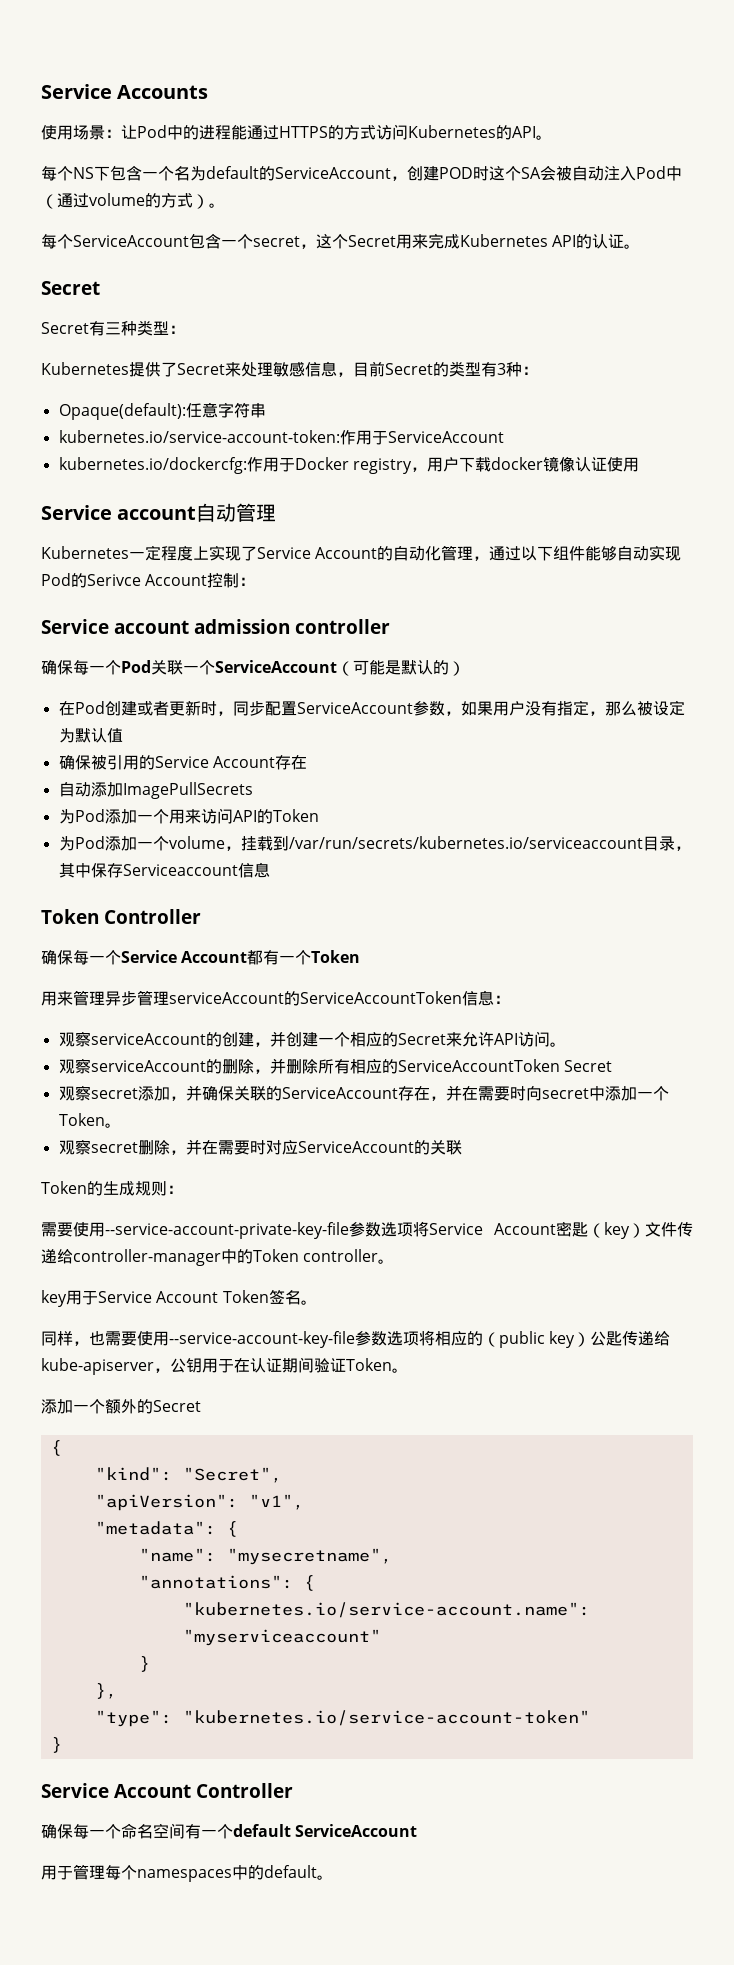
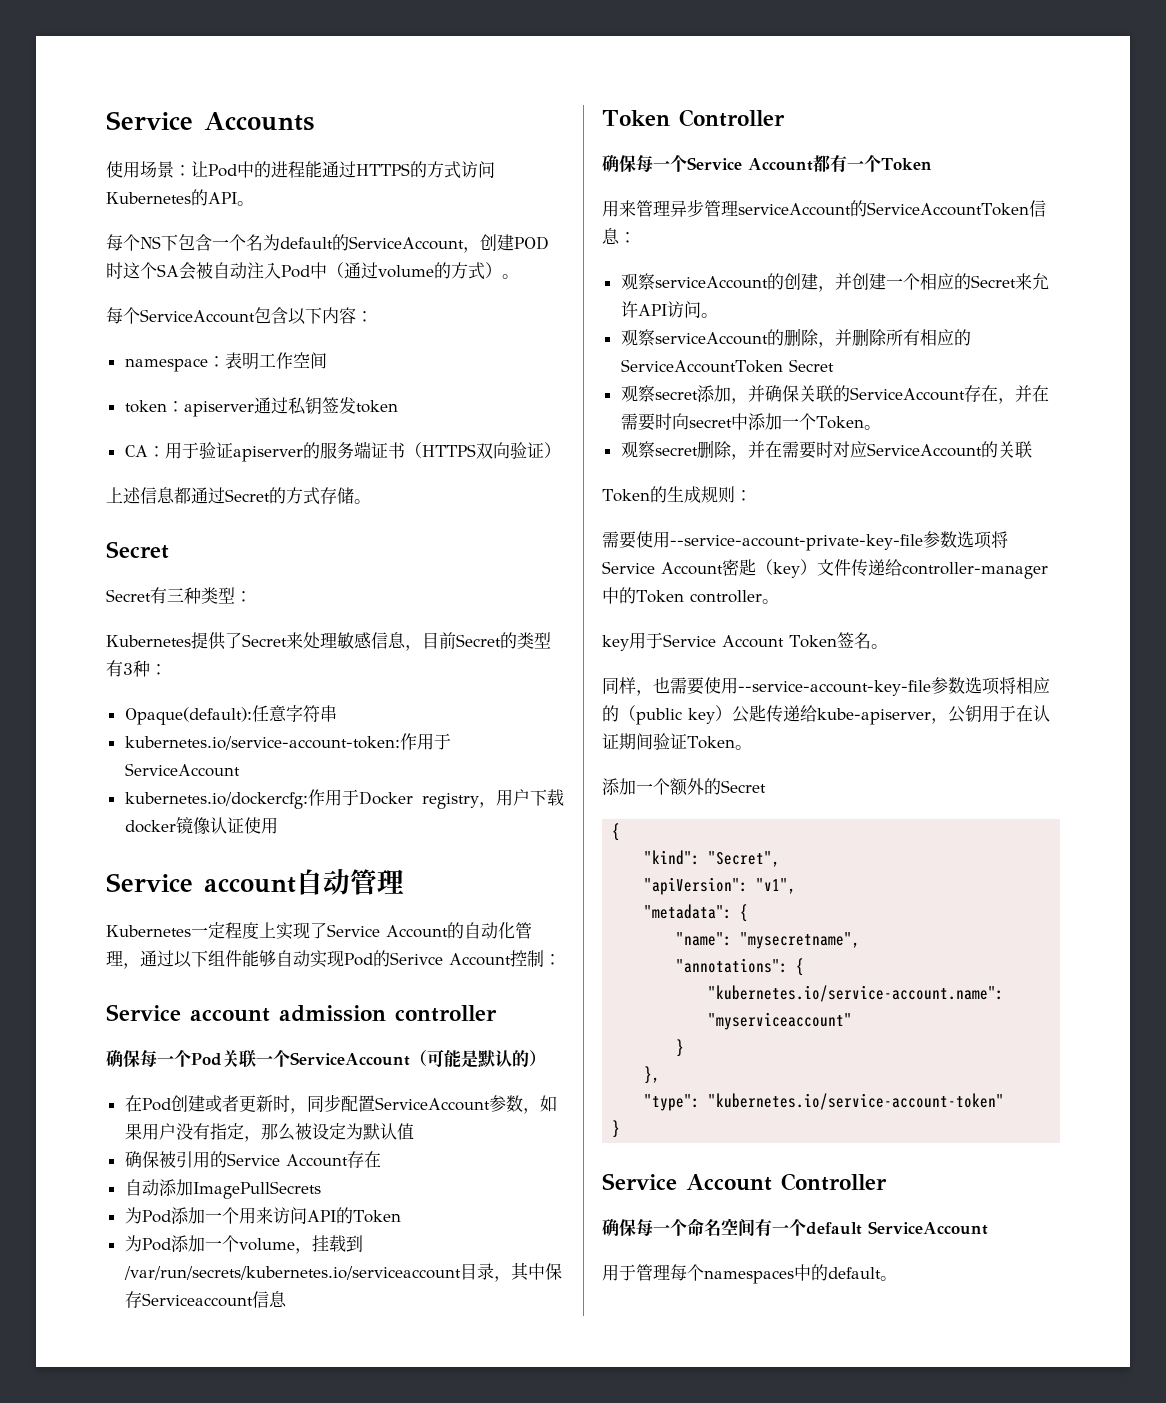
[221,233,625,249] 一个secret，这个Secret用来完成Kubernetes API的认证 -> [288,307,373,325] [124,352,327,372] [124,397,398,417] [124,441,561,462] [106,487,354,505] 以下内容： // namespace：表明工作空间 // token：apiserver通过私钥签发token // CA：用于验证apiserver的服务端证书（HTTPS双向验证） // 上述信息都通过Secret的方式存储

